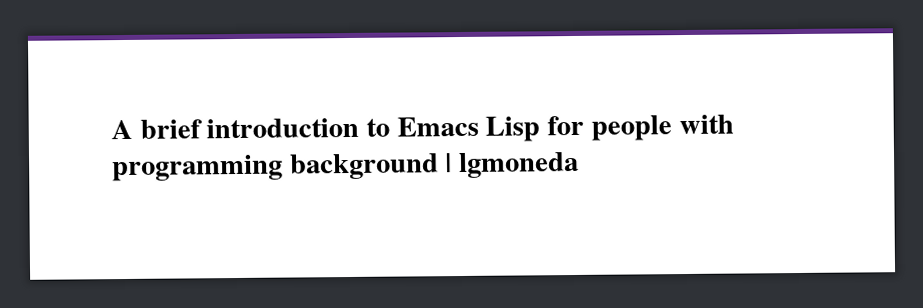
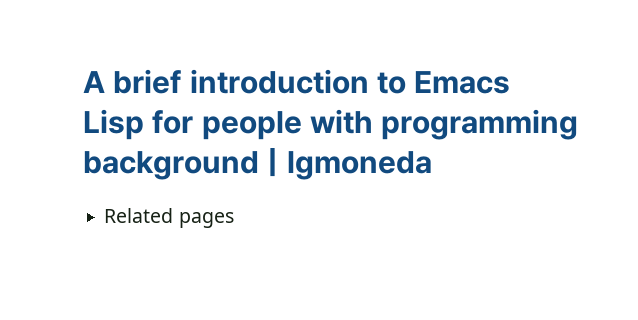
(580, 165) none -> [104,208,234,228] // Related pages

